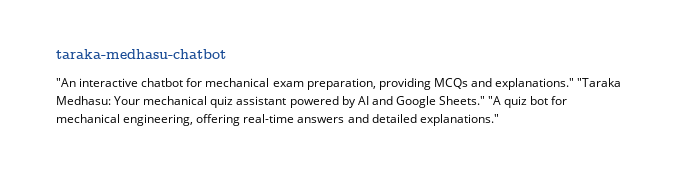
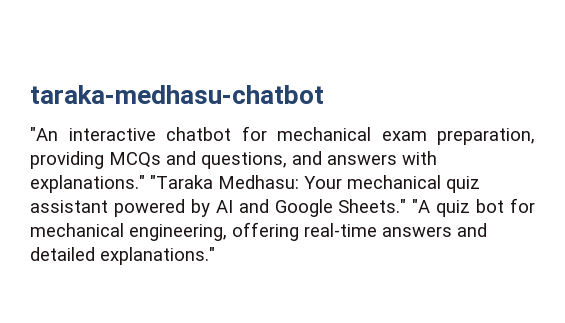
(492, 82) none -> [201,151,437,169] questions, and answers with

